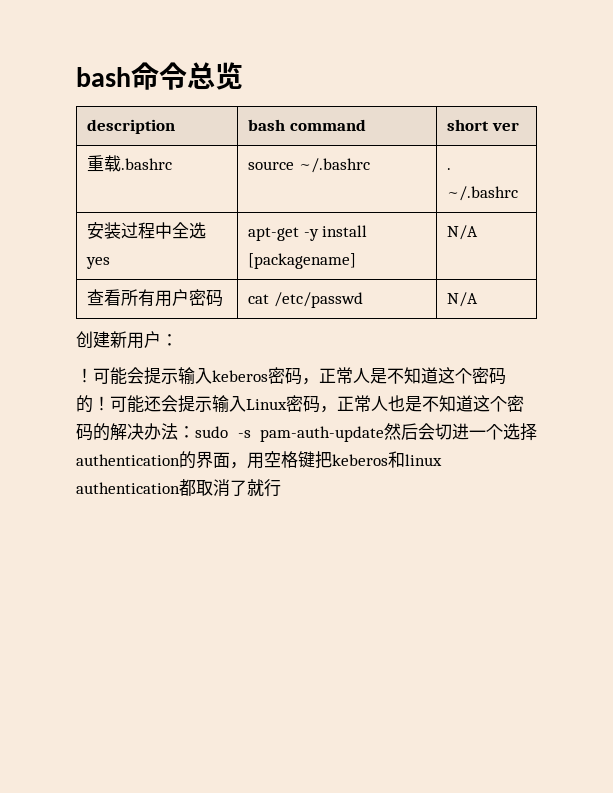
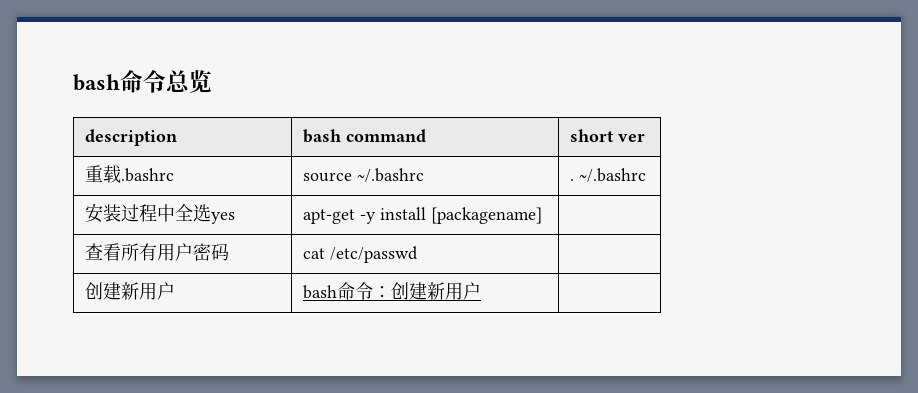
[447,225,479,240] N/A -> (542, 215) none
[447,292,479,307] [76,331,178,349] [76,367,506,385] [76,395,524,413] [76,423,537,442] [76,451,442,469] [76,479,281,497] N/A // 创建新用户： // ！可能会提示输入keberos密码，正常人是不知道这个密码的！可能还会提示输入Linux密码，正常人也是不知道这个密码的解决办法：sudo -s pam-auth-update然后会切进一个选择authentication的界面，用空格键把keberos和linux authentication都取消了就行 -> [84,282,175,300] [302,282,481,300] // 创建新用户 | bash命令：创建新用户 |

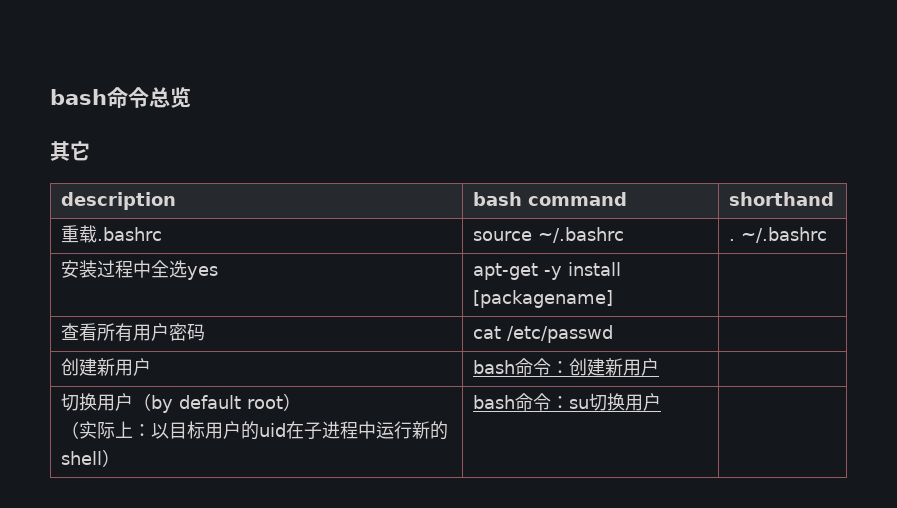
(212, 81) none -> [50,141,90,161] // 其它
[569,129,645,142] short ver -> [728,192,834,206] shorthand
(481, 291) none -> [60,393,301,413] [60,421,448,440] [60,449,120,467] [472,393,661,411] // 切换用户（by default root） // （实际上：以目标用户的uid在子进程中运行新的shell） | bash命令：su切换用户 |

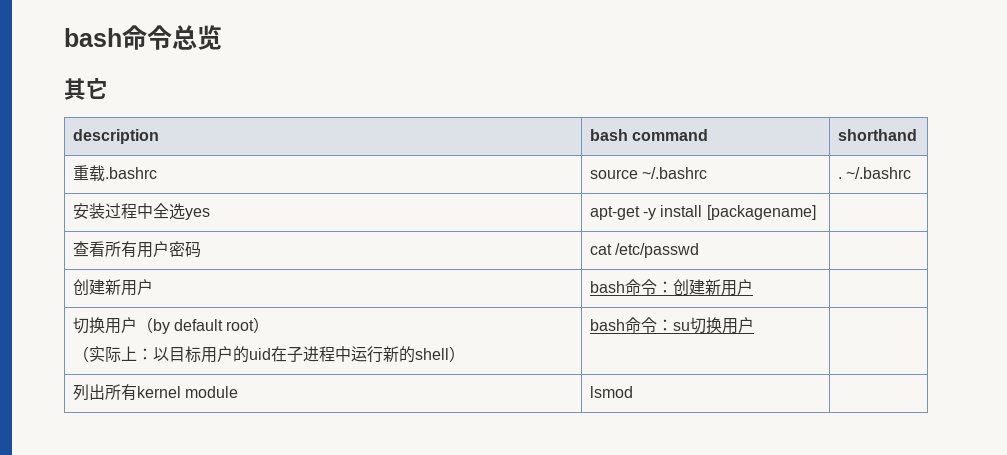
(661, 402) none -> [72,384,239,401] [589,386,633,398] // 列出所有kernel module | lsmod |

